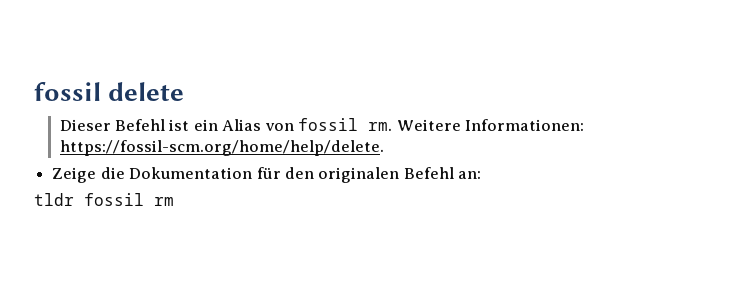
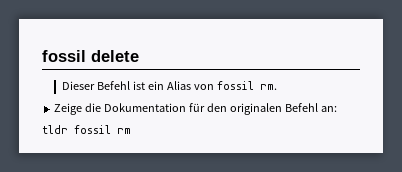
[396,119,585,131] [59,140,384,156] Weitere Informationen: https://fossil-scm.org/home/help/delete. -> (277, 87) none

